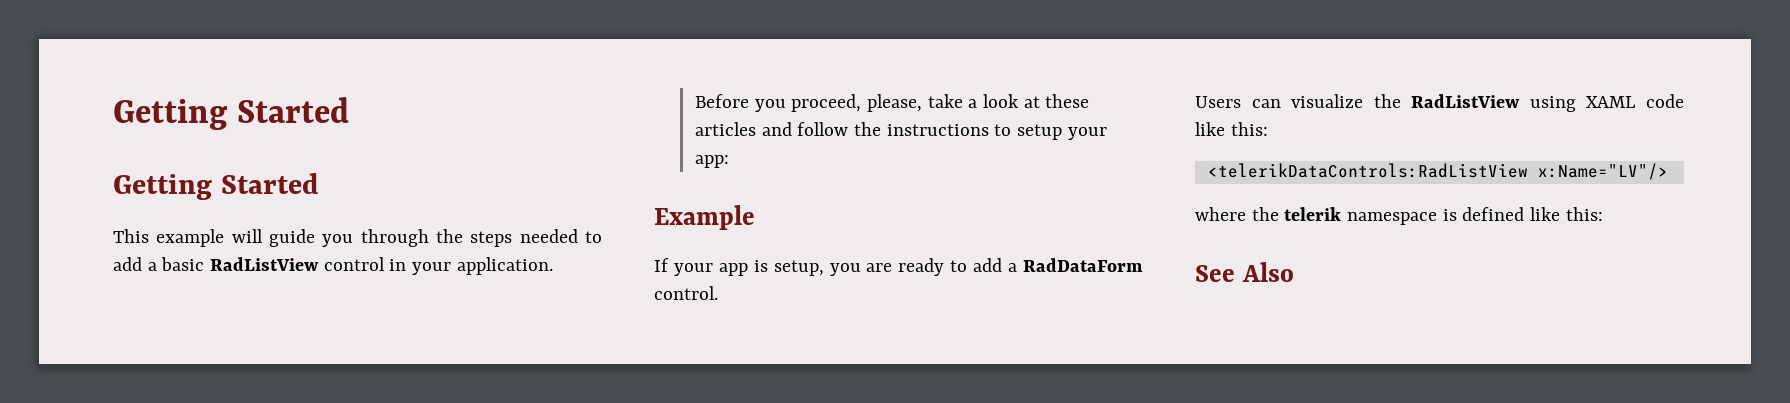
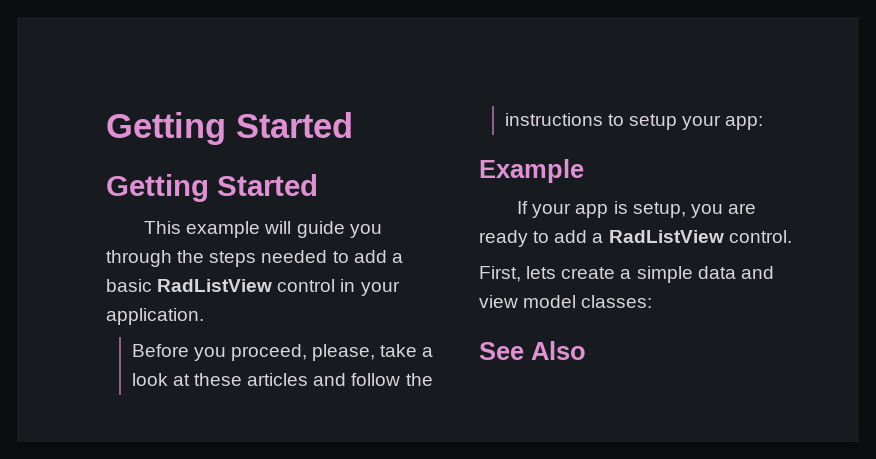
[1023,258,1143,272] RadDataForm -> [608,230,724,243] RadListView
[1195,94,1684,112] [1195,122,1268,136] [1207,163,1668,180] [1195,207,1603,225] Users can visualize the RadListView using XAML code like this: // <telerikDataControls:RadListView x:Name="LV"/> // where the telerik namespace is defined like this: -> [479,266,774,283] [479,295,653,308] First, lets create a simple data and view model classes:

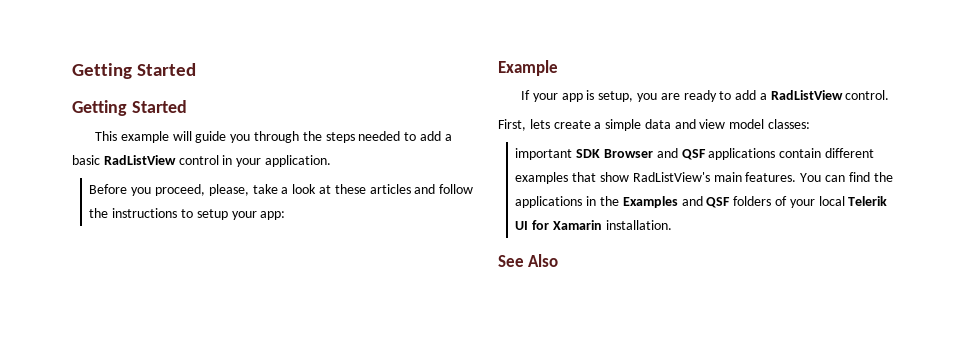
(653, 301) none -> [515,148,874,160] [515,172,893,184] [515,196,888,208] [515,220,672,230] // important SDK Browser and QSF applications contain different examples that show RadListView's main features. You can find the applications in the Examples and QSF folders of your local Telerik UI for Xamarin installation.

